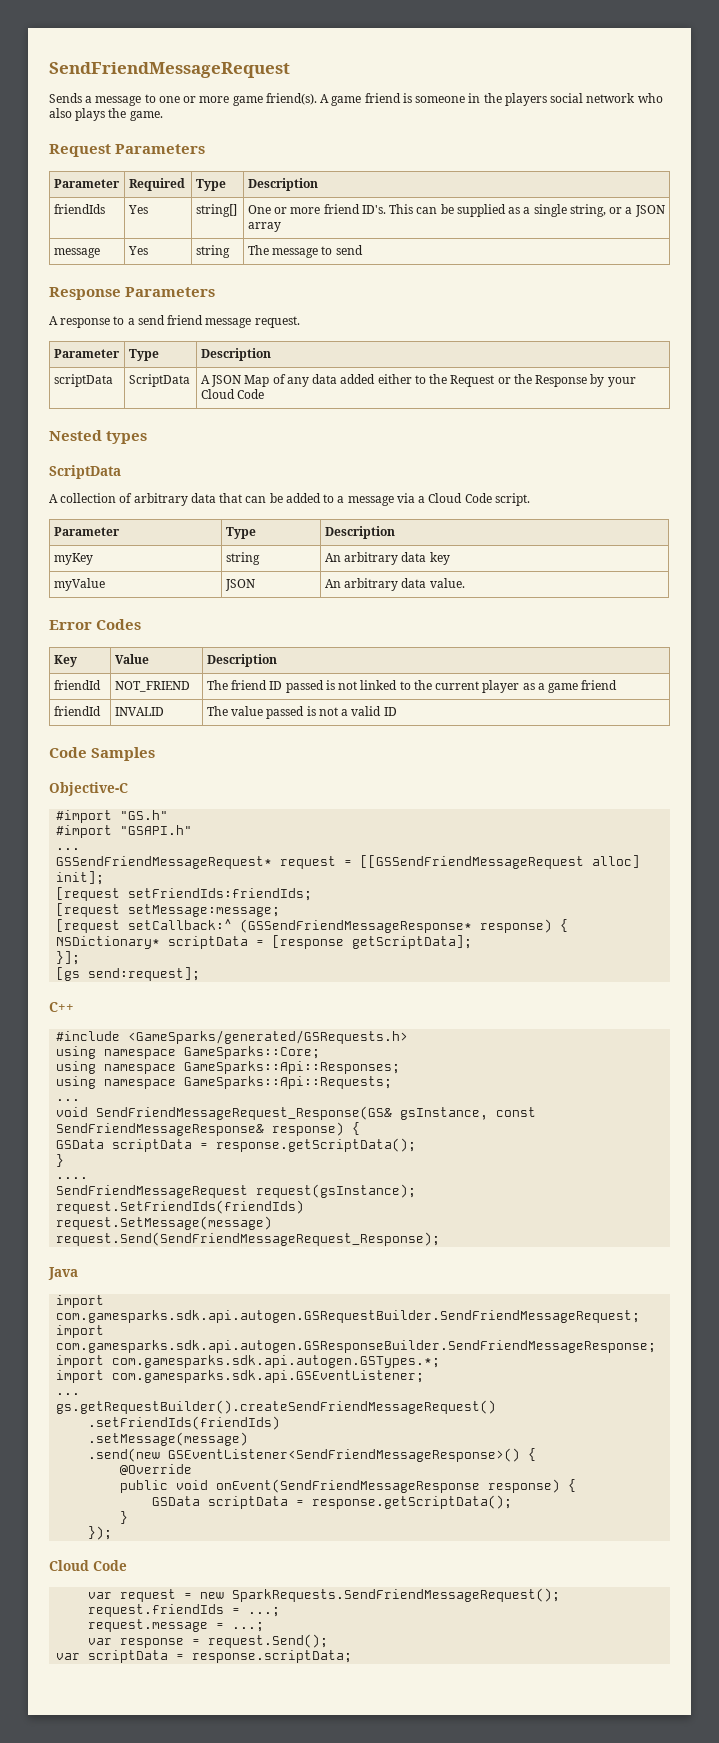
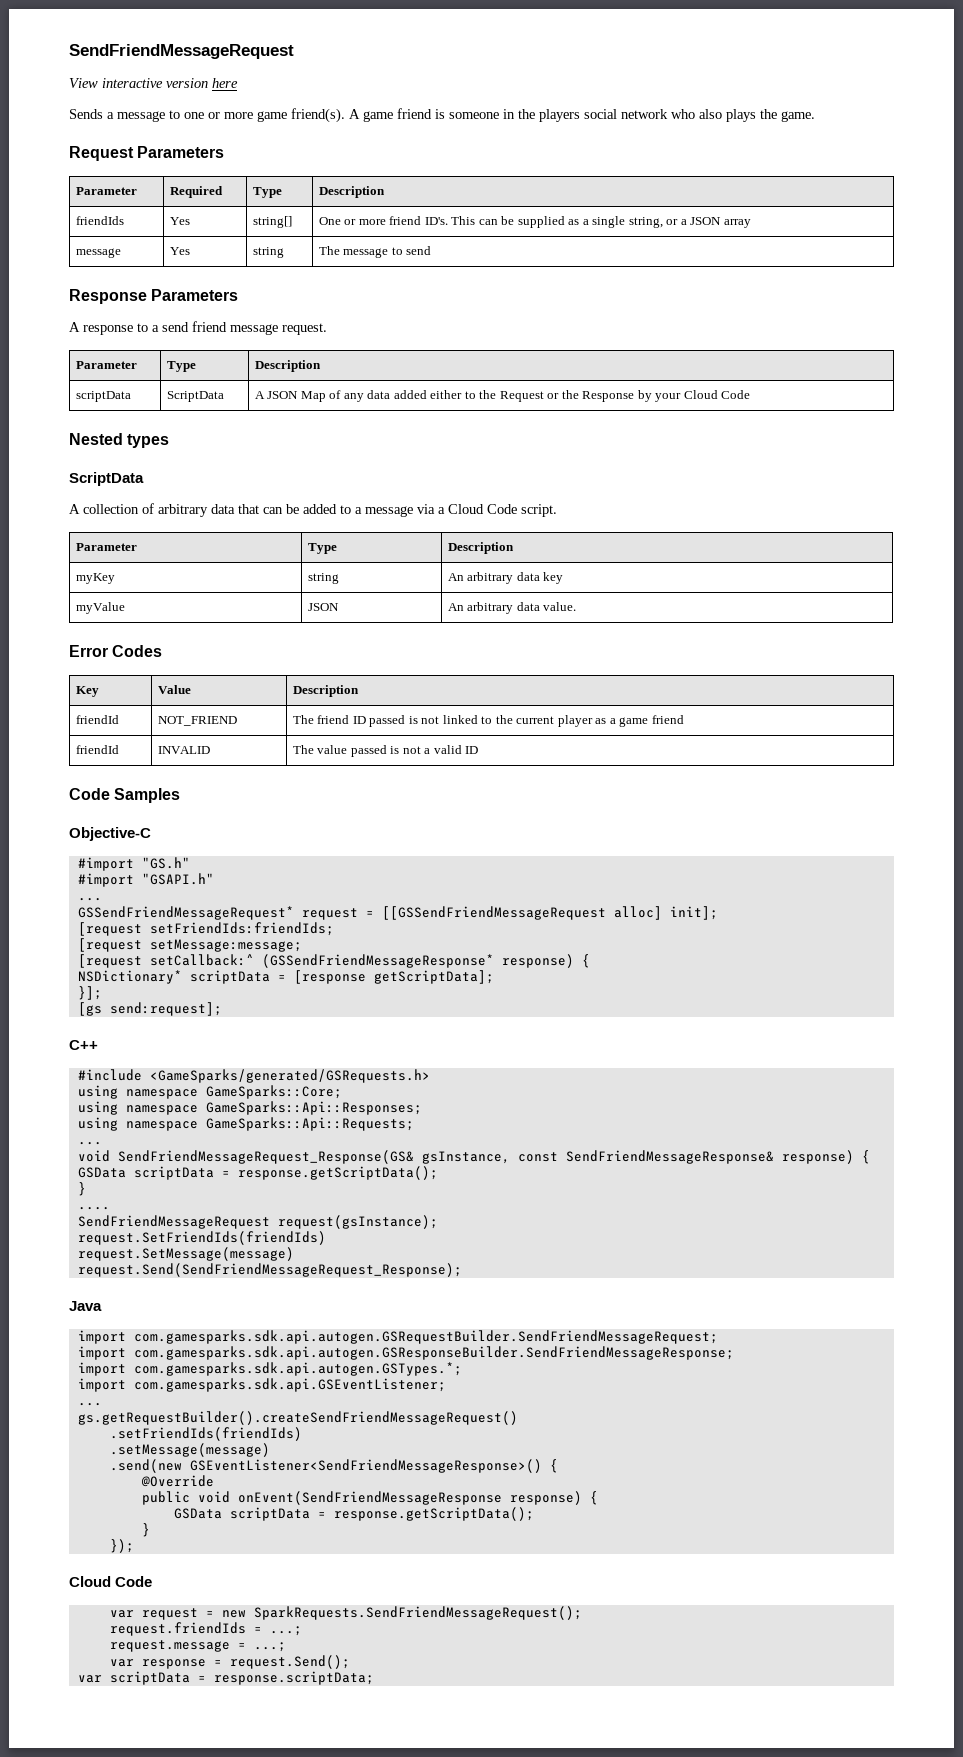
[49,62,290,78] SendFriendMessageRequest -> [69,44,294,59] [69,78,238,88] SendFriendMessageRequest // View interactive version here

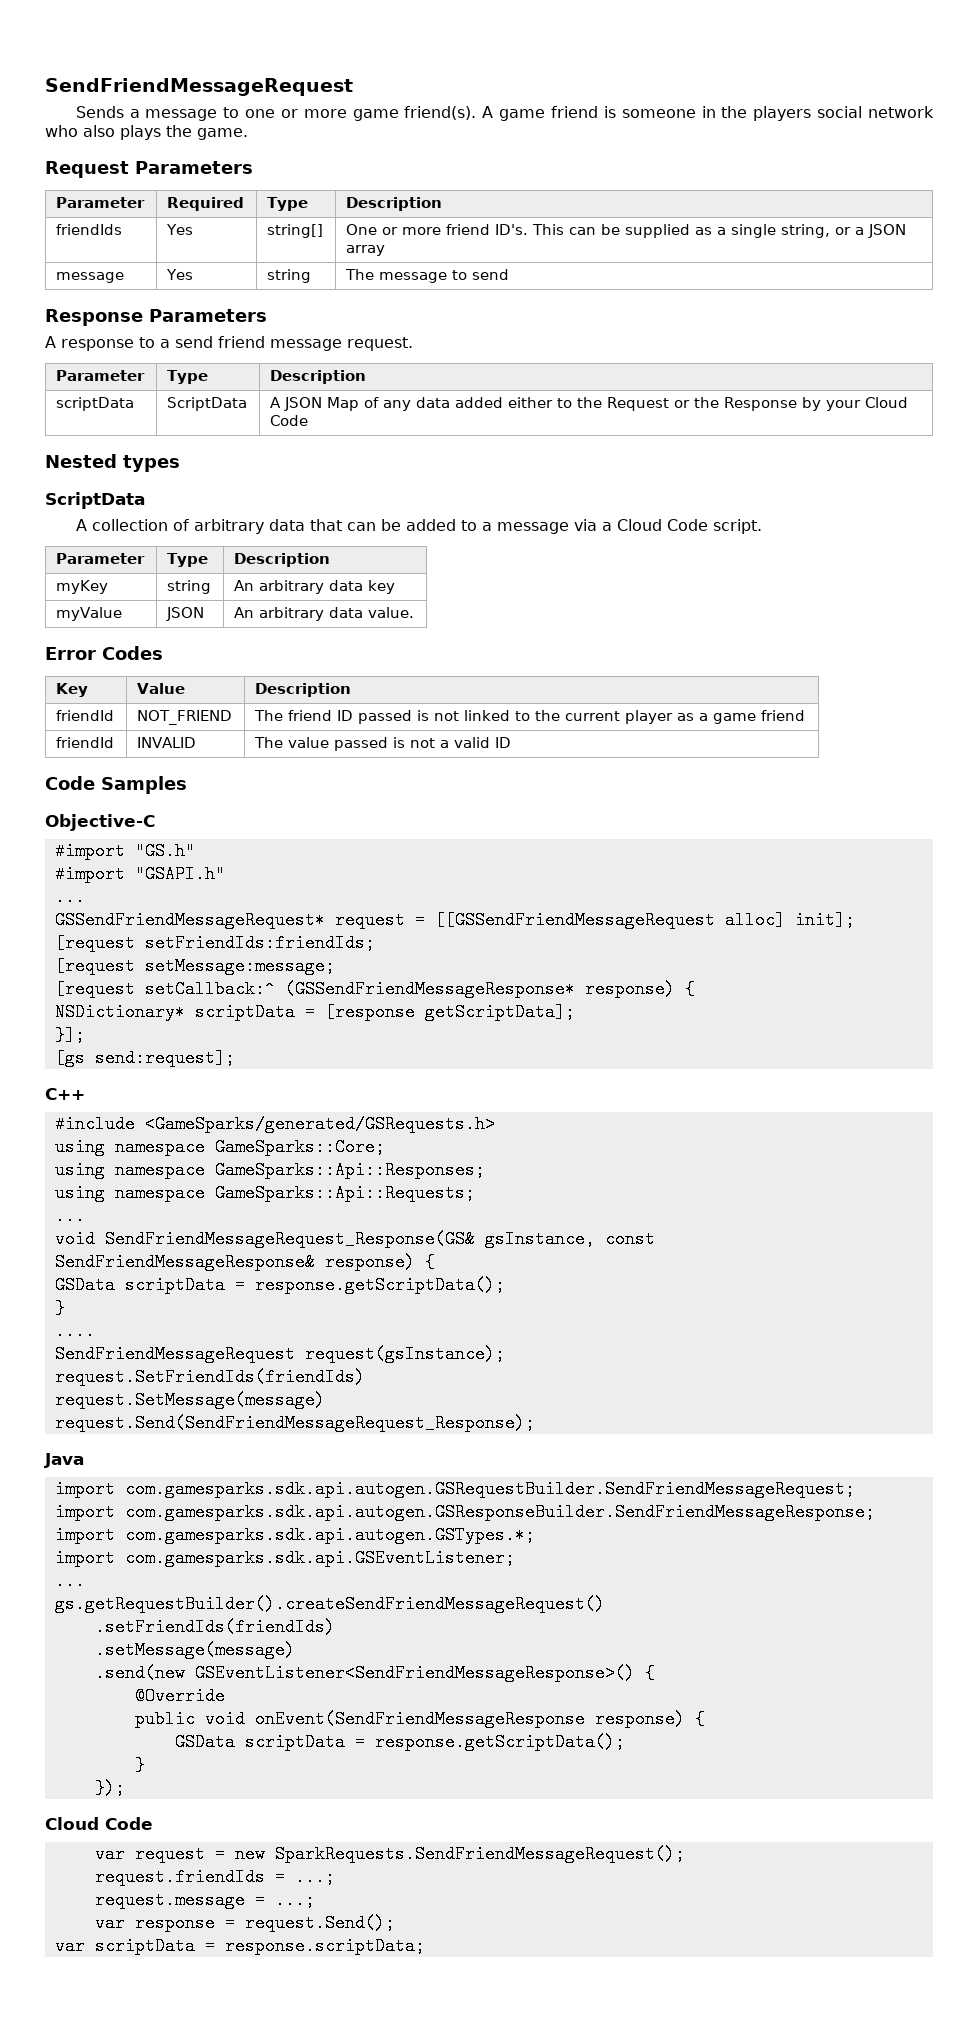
[69,44,294,59] [69,78,238,88] SendFriendMessageRequest // View interactive version here -> [45,78,353,96] SendFriendMessageRequest

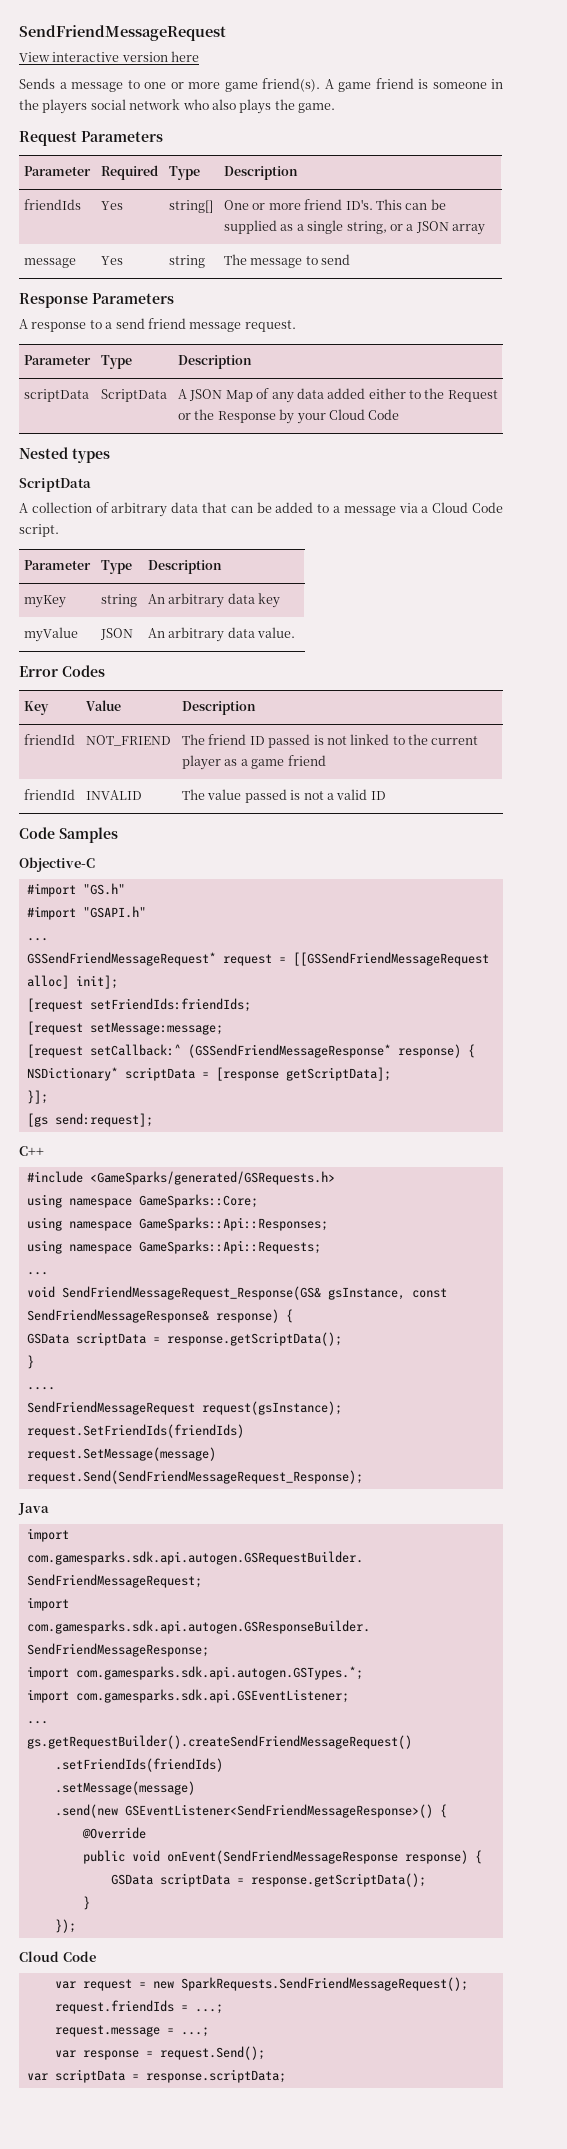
[45,78,353,96] SendFriendMessageRequest -> [19,25,226,41] [19,51,200,62] SendFriendMessageRequest // View interactive version here

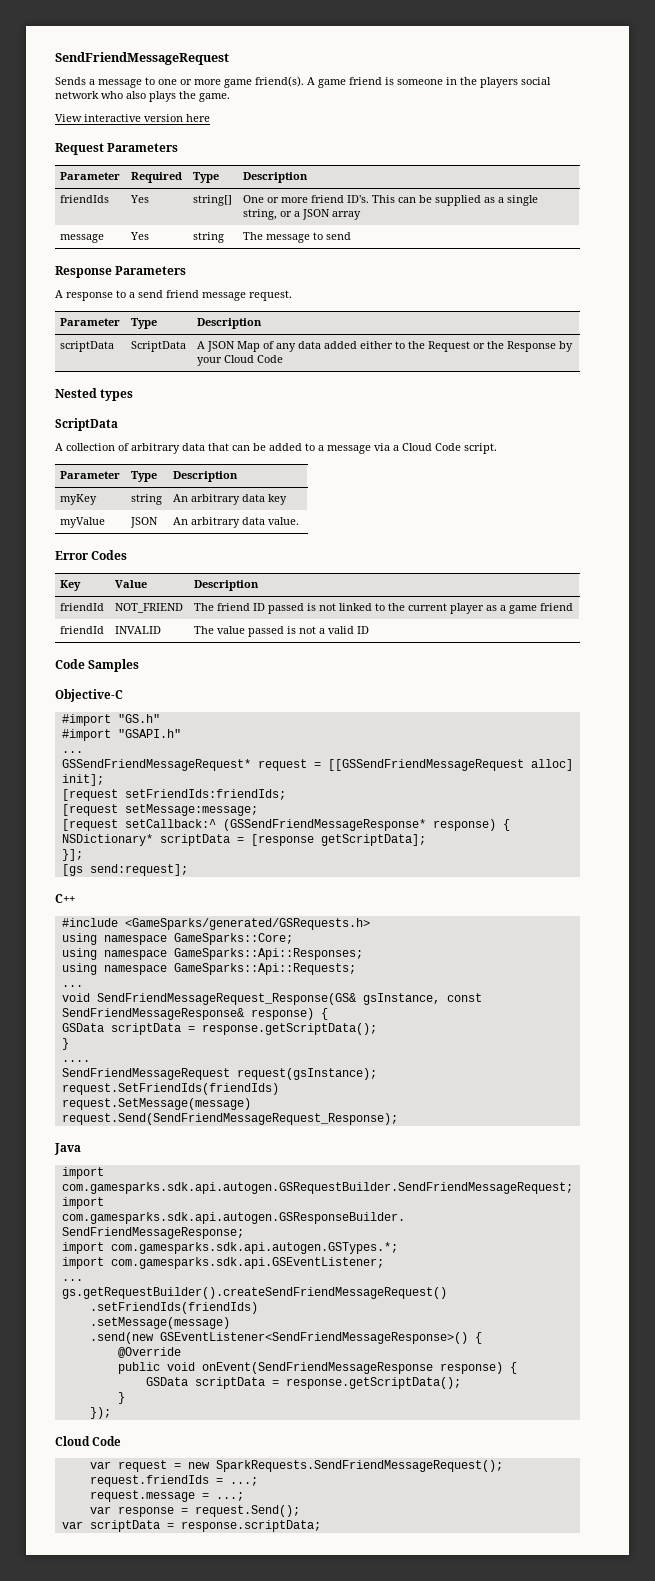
[19,25,226,41] [19,51,200,62] SendFriendMessageRequest // View interactive version here -> [55,52,229,65] SendFriendMessageRequest
(335, 108) none -> [55,114,210,122] // View interactive version here

